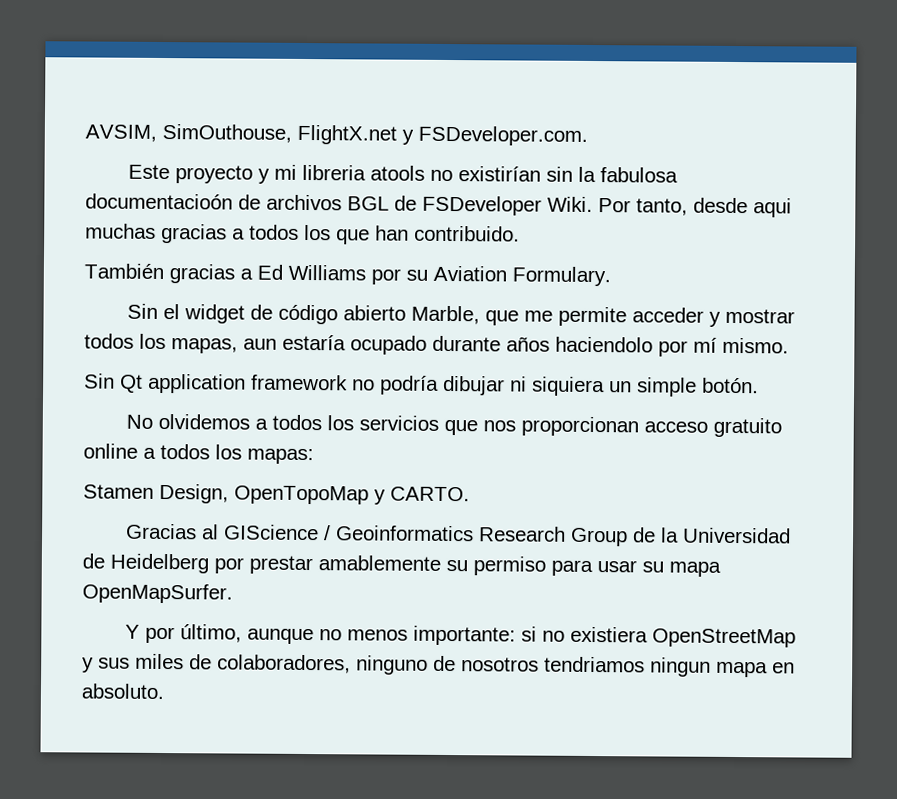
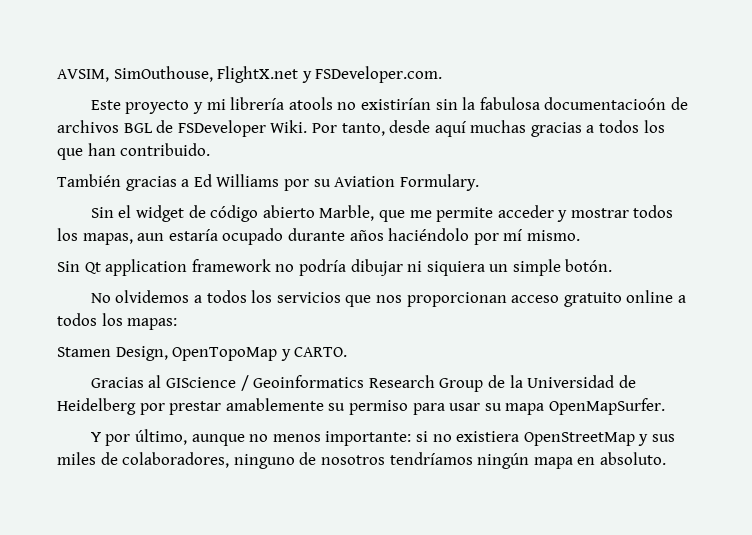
[302,164,367,181] libreria -> [230,97,285,110] librería
[753,198,792,218] aqui -> [434,121,467,137] aquí
[555,336,653,353] haciendolo -> [388,228,470,241] haciéndolo
[544,656,711,677] tendriamos ningun -> [389,452,530,469] tendríamos ningún

